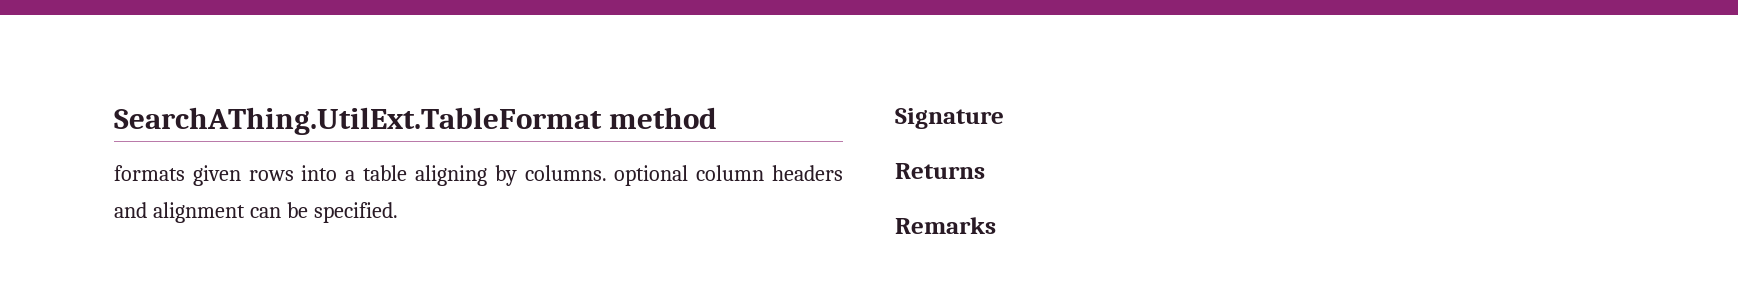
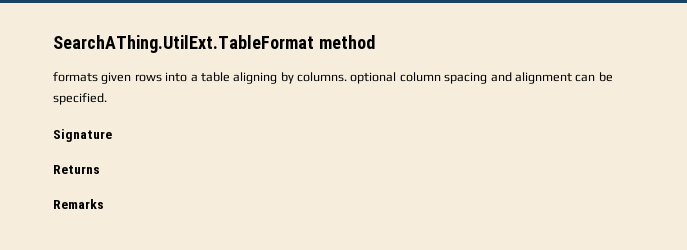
[772,165,843,181] headers -> [444,72,488,84] spacing

